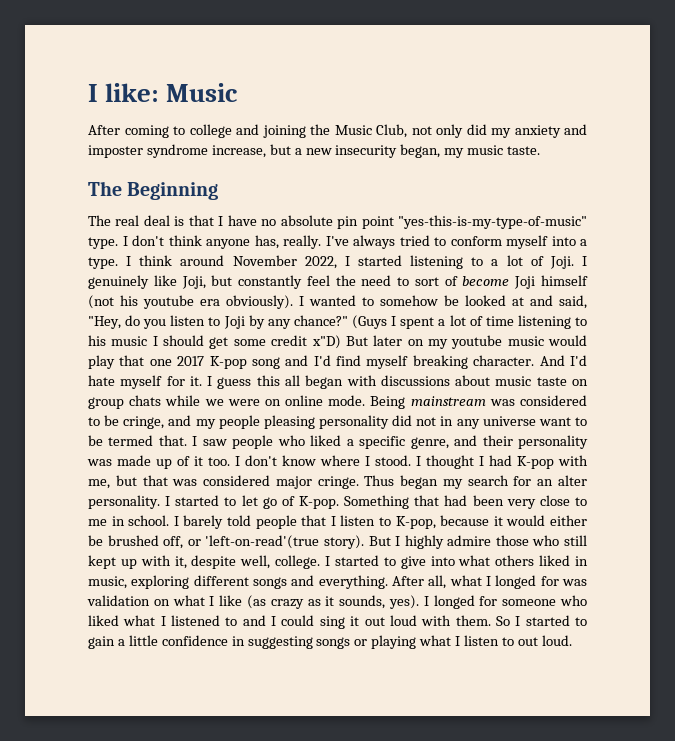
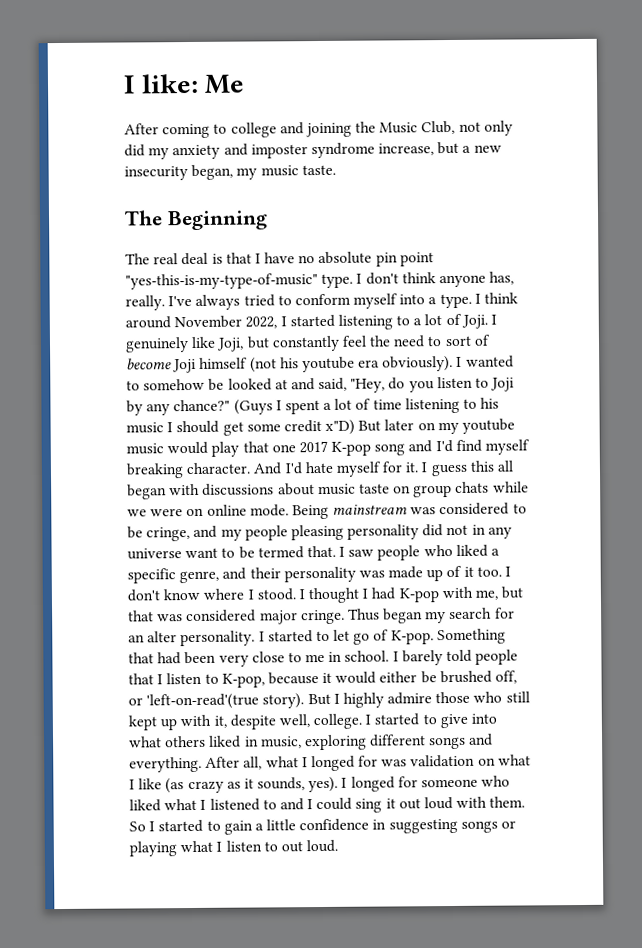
[166,83,239,102] Music -> [204,74,246,94] Me

